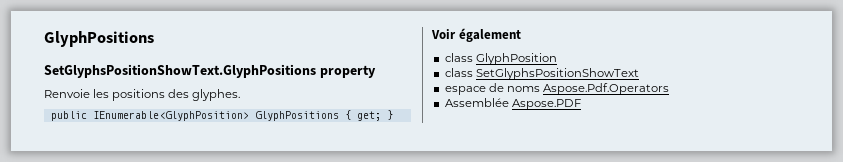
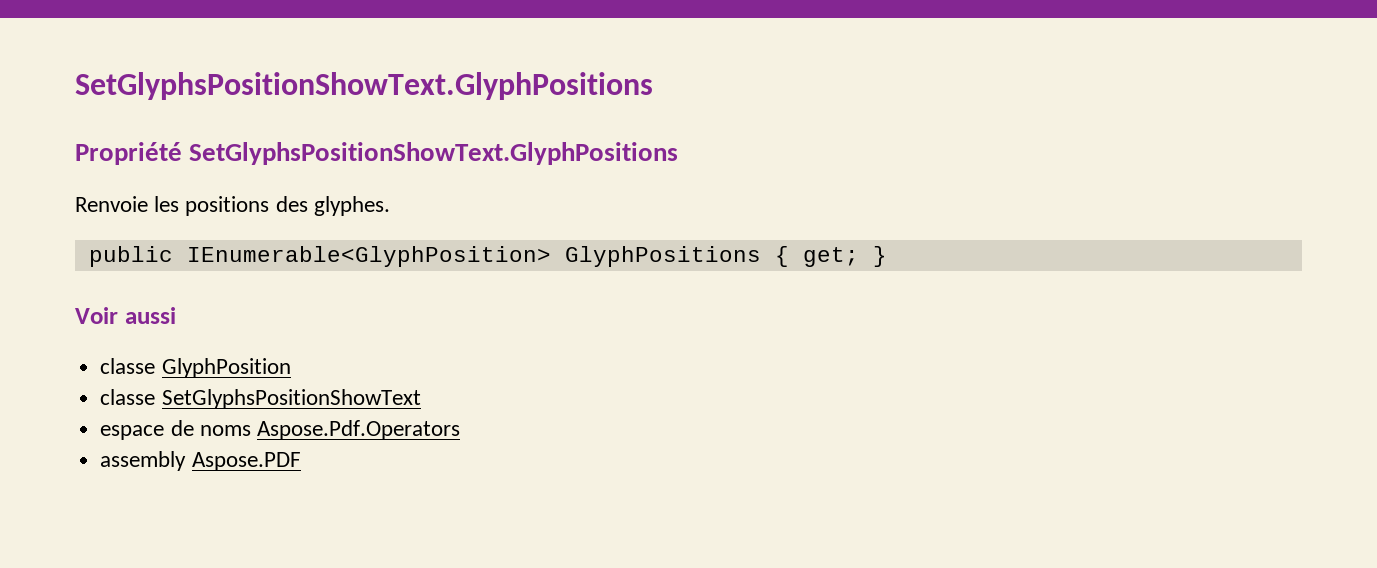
[44,31,154,47] [44,64,376,78] GlyphPositions // SetGlyphsPositionShowText.GlyphPositions property -> [75,72,653,100] [75,142,679,165] SetGlyphsPositionShowText.GlyphPositions // Propriété SetGlyphsPositionShowText.GlyphPositions
[458,28,521,42] [444,53,473,62] également // class -> [124,307,176,324] [100,358,156,374] aussi // classe
[444,68,473,77] class -> [100,389,156,405] classe
[444,98,509,107] Assemblée -> [100,451,187,471] assembly

